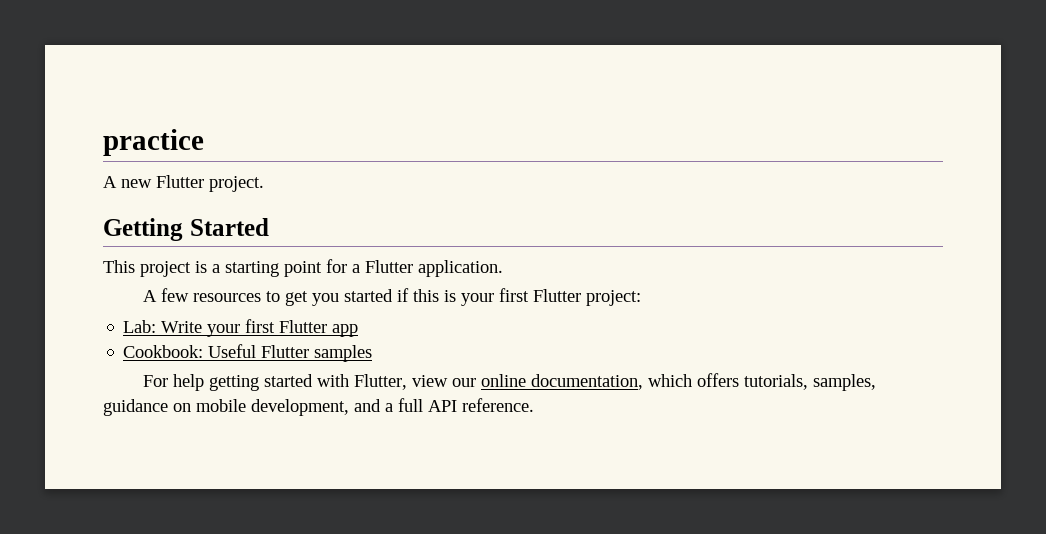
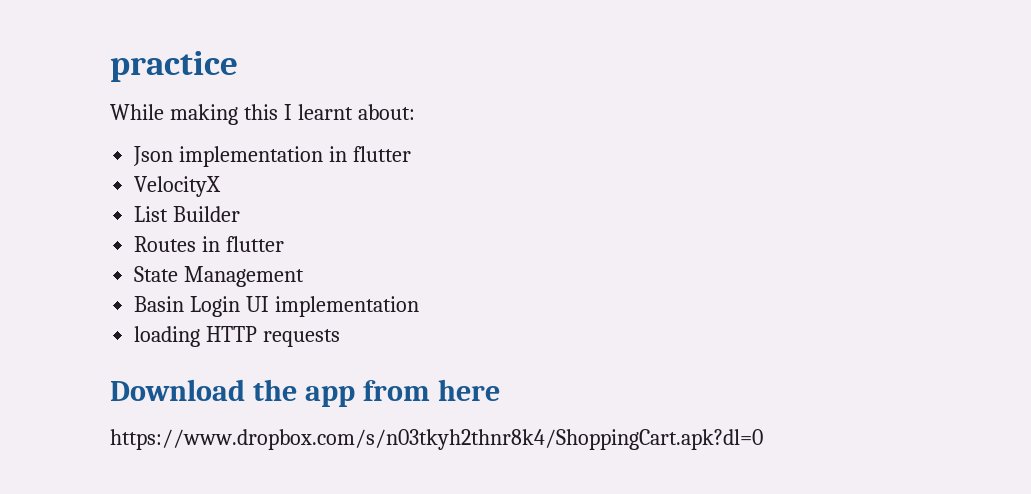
[103,175,264,192] [103,218,269,241] [103,259,503,277] [142,288,641,306] [123,319,359,337] [123,344,373,362] [142,373,876,391] [103,398,534,416] A new Flutter project. // Getting Started // This project is a starting point for a Flutter application. // A few resources to get you started if this is your first Flutter project: // Lab: Write your first Flutter app // Cookbook: Useful Flutter samples // For help getting started with Flutter, view our online documentation, which offers tutorials, samples, guidance on mobile development, and a full API reference. -> [110,104,415,125] [133,146,412,167] [134,176,222,197] [134,206,241,222] [134,236,285,252] [134,266,305,287] [134,296,420,317] [134,326,341,347] [110,379,500,407] [110,429,763,450] While making this I learnt about: // Json implementation in flutter // VelocityX // List Builder // Routes in flutter // State Management // Basin Login UI implementation // loading HTTP requests // Download the app from here // https://www.dropbox.com/s/n03tkyh2thnr8k4/ShoppingCart.apk?dl=0

